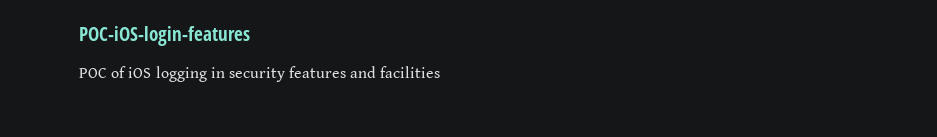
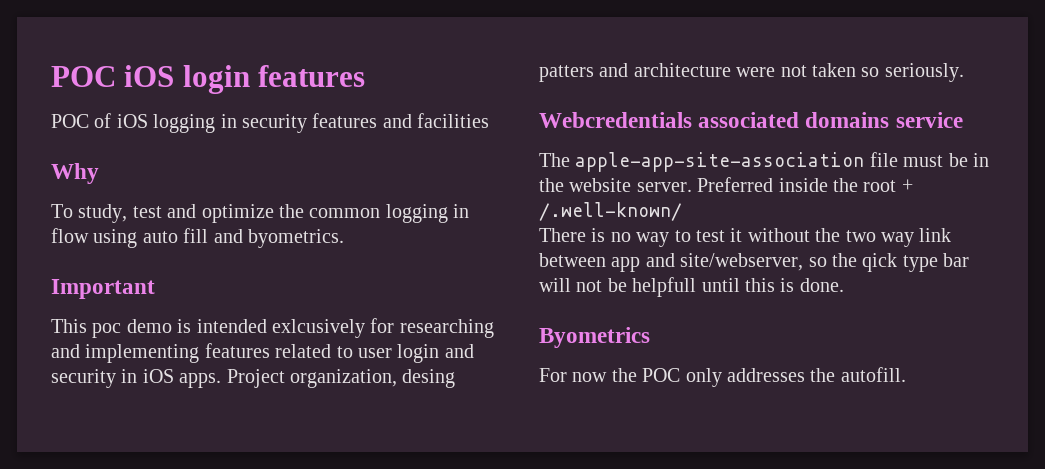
[79,26,250,46] POC-iOS-login-features -> [51,65,366,94] POC iOS login features
(441, 72) none -> [51,163,99,184] [51,204,470,223] [51,228,344,248] [51,279,155,299] [51,318,494,338] [51,343,474,363] [51,369,456,388] [539,63,964,82] [539,112,963,128] [539,152,989,172] [539,177,913,192] [539,202,682,221] [539,228,952,247] [539,253,970,272] [539,277,844,297] [539,327,650,348] [539,367,906,387] // Why // To study, test and optimize the common logging in flow using auto fill and byometrics. // Important // This poc demo is intended exlcusively for researching and implementing features related to user login and security in iOS apps. Project organization, desing patters and architecture were not taken so seriously. // Webcredentials associated domains service // The apple-app-site-association file must be in the website server. Preferred inside the root + /.well-known/ // There is no way to test it without the two way link between app and site/webserver, so the qick type bar will not be helpfull until this is done. // Byometrics // For now the POC only addresses the autofill.

